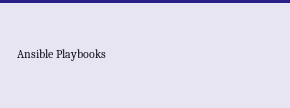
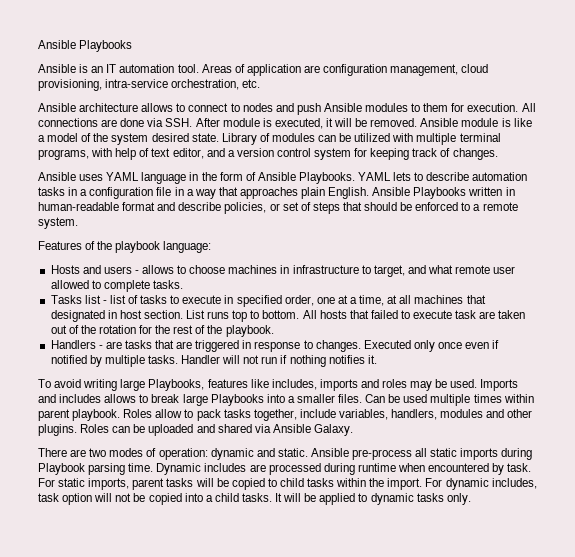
[17,49,107,61] Ansible Playbooks -> [38,40,133,52] [38,64,489,76] [38,79,261,91] [38,103,536,115] [38,118,532,129] [38,133,501,145] [38,148,498,160] [38,172,528,184] [38,187,515,199] [38,202,518,214] [38,217,78,229] [38,241,212,253] [50,265,516,277] [50,280,183,292] [50,295,486,307] [50,310,526,322] [50,325,274,337] [50,340,500,352] [50,355,377,367] [38,379,519,391] [38,394,534,406] [38,409,533,421] [38,424,353,436] [38,448,533,460] [38,463,532,475] [38,478,537,490] [38,493,471,505] Ansible Playbooks // Ansible is an IT automation tool. Areas of application are configuration management, cloud provisioning, intra-service orchestration, etc. // Ansible architecture allows to connect to nodes and push Ansible modules to them for execution. All connections are done via SSH. After module is executed, it will be removed. Ansible module is like a model of the system desired state. Library of modules can be utilized with multiple terminal programs, with help of text editor, and a version control system for keeping track of changes. // Ansible uses YAML language in the form of Ansible Playbooks. YAML lets to describe automation tasks in a configuration file in a way that approaches plain English. Ansible Playbooks written in human-readable format and describe policies, or set of steps that should be enforced to a remote system. // Features of the playbook language: // Hosts and users - allows to choose machines in infrastructure to target, and what remote user allowed to complete tasks. // Tasks list - list of tasks to execute in specified order, one at a time, at all machines that designated in host section. List runs top to bottom. All hosts that failed to execute task are taken out of the rotation for the rest of the playbook. // Handlers - are tasks that are triggered in response to changes. Executed only once even if notified by multiple tasks. Handler will not run if nothing notifies it. // To avoid writing large Playbooks, features like includes, imports and roles may be used. Imports and includes allows to break large Playbooks into a smaller files. Can be used multiple times within parent playbook. Roles allow to pack tasks together, include variables, handlers, modules and other plugins. Roles can be uploaded and shared via Ansible Galaxy. // There are two modes of operation: dynamic and static. Ansible pre-process all static imports during Playbook parsing time. Dynamic includes are processed during runtime when encountered by task. For static imports, parent tasks will be copied to child tasks within the import. For dynamic includes, task option will not be copied into a child tasks. It will be applied to dynamic tasks only.

